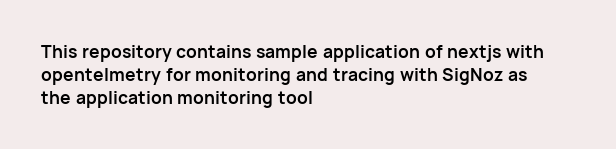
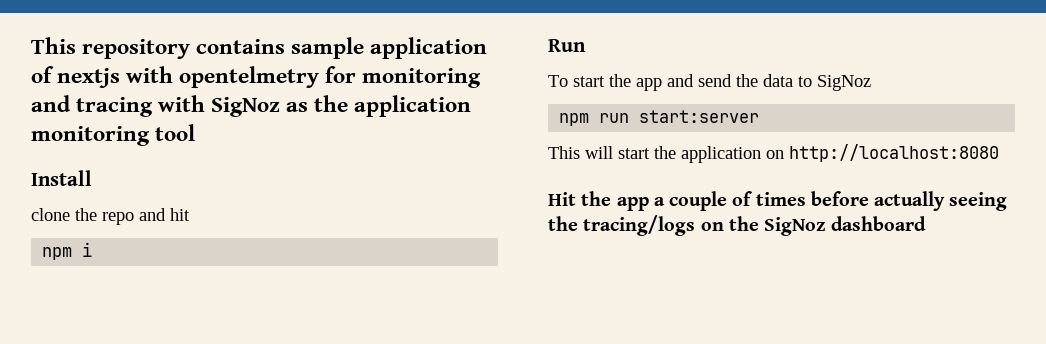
(314, 97) none -> [31,170,92,186] [31,208,190,225] [42,242,93,260] [548,39,586,52] [548,74,871,91] [559,110,760,126] [548,144,999,163] [548,191,1008,211] [548,215,927,236] // Install // clone the repo and hit // npm i // Run // To start the app and send the data to SigNoz // npm run start:server // This will start the application on http://localhost:8080 // Hit the app a couple of times before actually seeing the tracing/logs on the SigNoz dashboard

